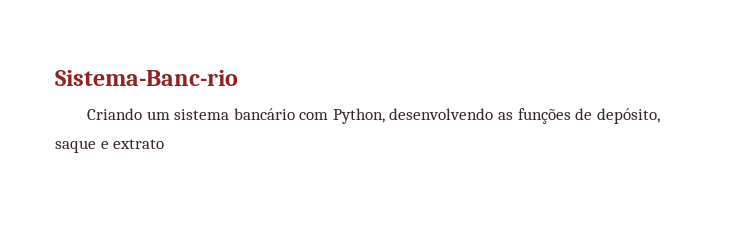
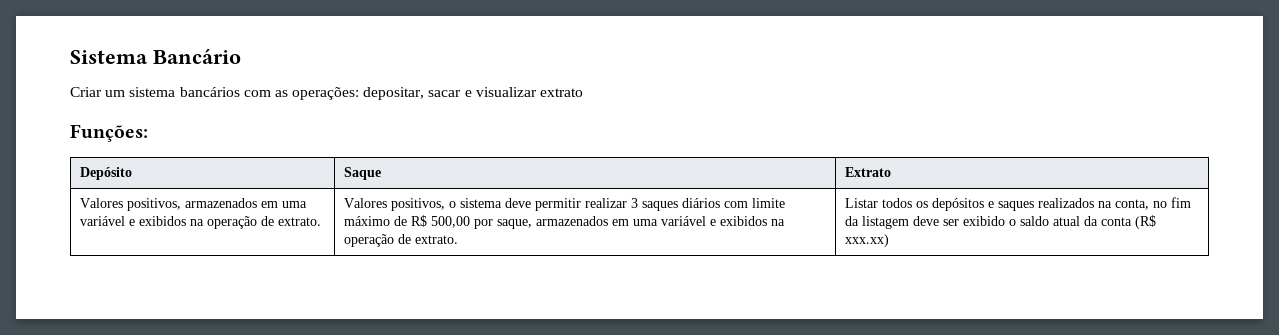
[55,70,238,86] [86,108,660,124] [55,139,165,153] Sistema-Banc-rio // Criando um sistema bancário com Python, desenvolvendo as funções de depósito, saque e extrato -> [70,48,241,64] [70,87,584,100] [70,124,148,142] [79,167,132,180] [343,167,381,180] [844,167,891,177] [79,198,307,211] [79,216,321,229] [343,198,785,211] [343,215,785,229] [343,234,458,247] [844,197,1191,211] [844,215,1156,229] [844,234,889,247] Sistema Bancário // Criar um sistema bancários com as operações: depositar, sacar e visualizar extrato // Funções: // Depósito | Saque | Extrato // Valores positivos, armazenados em uma variável e exibidos na operação de extrato. | Valores positivos, o sistema deve permitir realizar 3 saques diários com limite máximo de R$ 500,00 por saque, armazenados em uma variável e exibidos na operação de extrato. | Listar todos os depósitos e saques realizados na conta, no fim da listagem deve ser exibido o saldo atual da conta (R$ xxx.xx)

